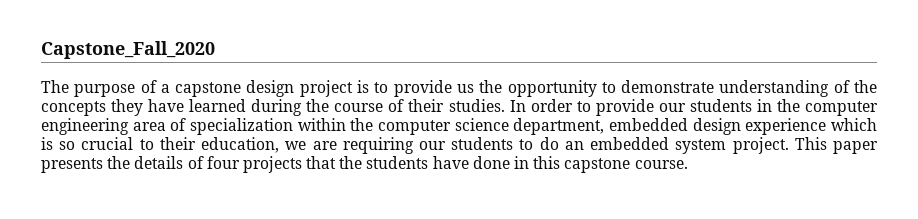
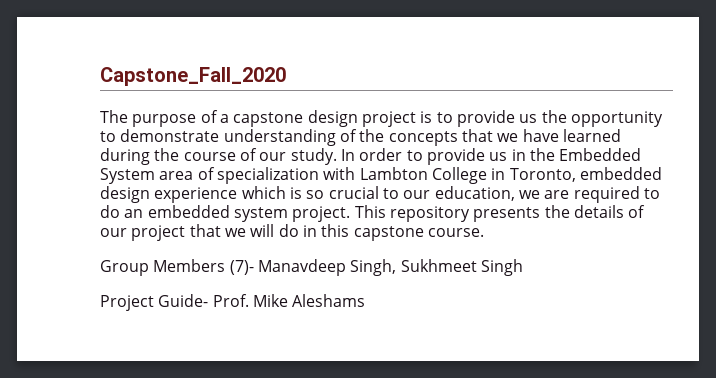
[111,99,144,116] they -> [461,129,519,142] that we
[408,99,505,112] their studies. -> [259,148,337,165] our study.
[658,99,878,116] [41,118,605,135] our students in the computer engineering area of specialization within the computer science department, -> [489,148,642,161] [100,167,576,184] us in the Embedded System area of specialization with Lambton College in Toronto,
[159,137,196,150] their -> [403,190,431,199] our
[342,137,514,154] requiring our students -> [573,186,640,203] required
[832,141,878,154] paper -> [389,206,470,222] repository
[206,156,688,173] four projects that the students have done in this capstone course. -> [100,224,484,241] [100,259,523,276] [100,294,366,311] our project that we will do in this capstone course. // Group Members (7)- Manavdeep Singh, Sukhmeet Singh // Project Guide- Prof. Mike Aleshams

